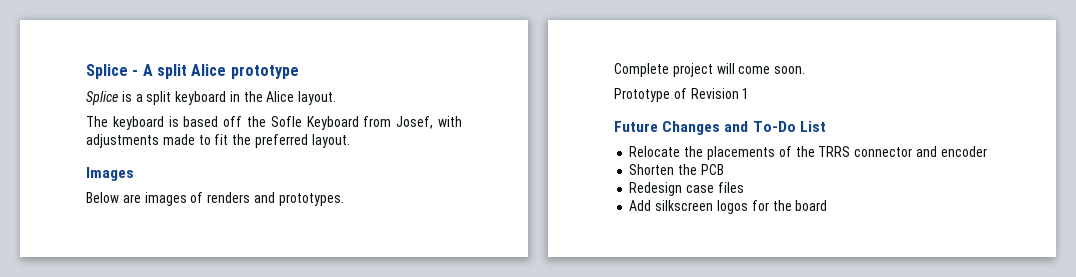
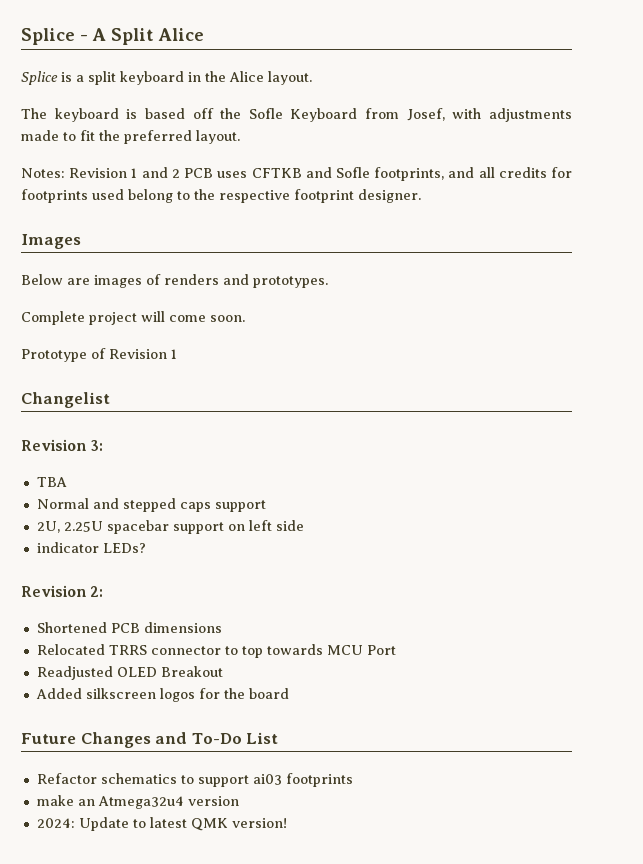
[156,64,299,79] split Alice prototype -> [111,28,204,45] Split Alice
(350, 141) none -> [21,167,572,181] [21,189,421,203] // Notes: Revision 1 and 2 PCB uses CFTKB and Sofle footprints, and all credits for footprints used belong to the respective footprint designer.
(750, 93) none -> [21,392,110,408] [21,439,104,451] [36,477,67,487] [36,498,266,512] [36,520,304,534] [36,542,146,553] [21,585,104,597] [36,622,222,633] [36,644,396,658] [36,666,223,680] [35,688,289,702] // Changelist // Revision 3: // TBA // Normal and stepped caps support // 2U, 2.25U spacebar support on left side // indicator LEDs? // Revision 2: // Shortened PCB dimensions // Relocated TRRS connector to top towards MCU Port // Readjusted OLED Breakout // Added silkscreen logos for the board
[629,146,987,160] [629,164,724,175] [629,182,744,196] [629,200,828,214] Relocate the placements of the TRRS connector and encoder // Shorten the PCB // Redesign case files // Add silkscreen logos for the board -> [36,773,353,787] [36,795,239,809] [36,817,287,831] Refactor schematics to support ai03 footprints // make an Atmega32u4 version // 2024: Update to latest QMK version!

